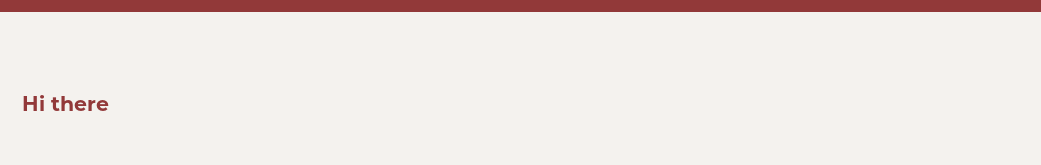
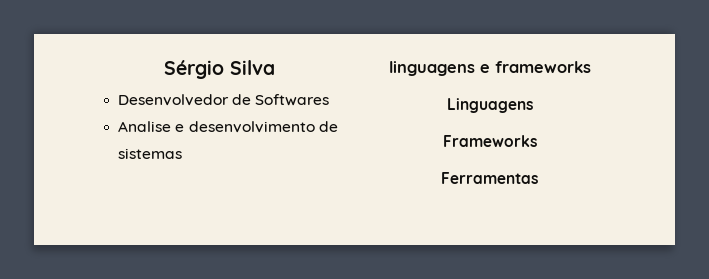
[22,95,109,111] Hi there -> [164,60,275,79] [118,94,330,106] [118,121,338,133] [118,148,183,159] [388,61,591,76] [446,98,533,113] [442,135,537,147] [441,172,538,184] Sérgio Silva // Desenvolvedor de Softwares // Analise e desenvolvimento de sistemas // linguagens e frameworks // Linguagens // Frameworks // Ferramentas

